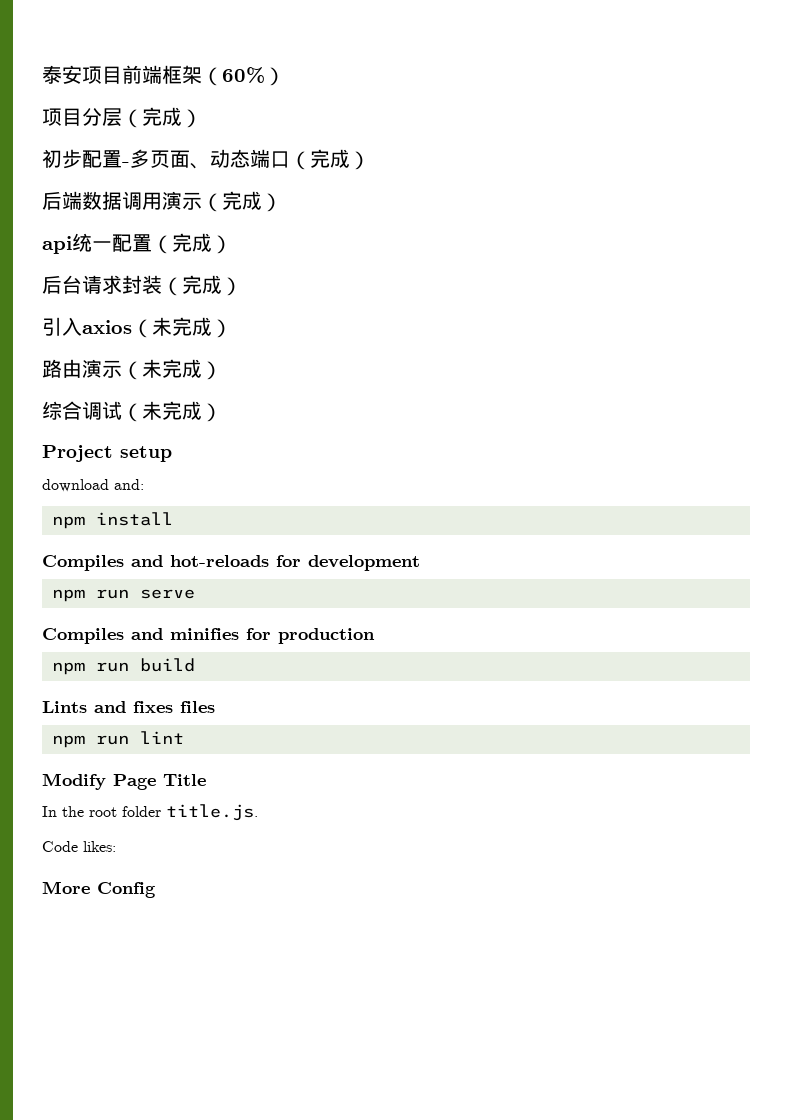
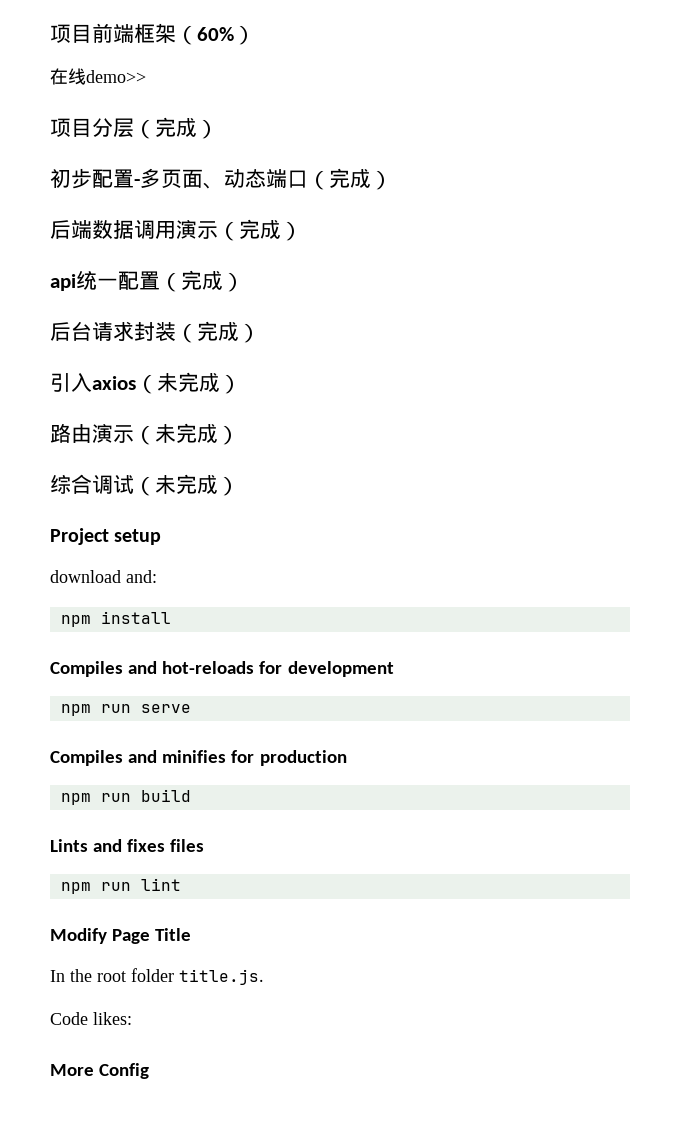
[42,65,82,84] 泰安 -> (50, 33) none
(285, 76) none -> [50,68,146,85] // 在线demo>>

